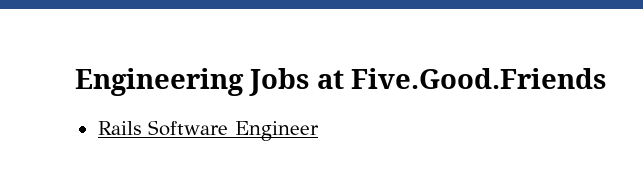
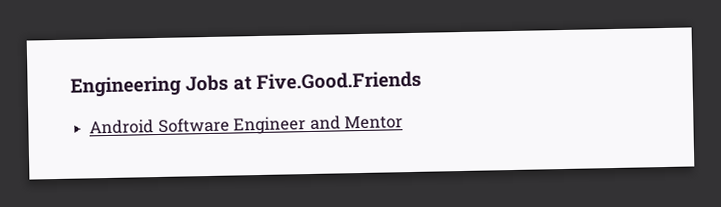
[97,121,141,135] Rails -> [89,119,155,135] Android
(319, 131) none -> [309,115,403,131] and Mentor

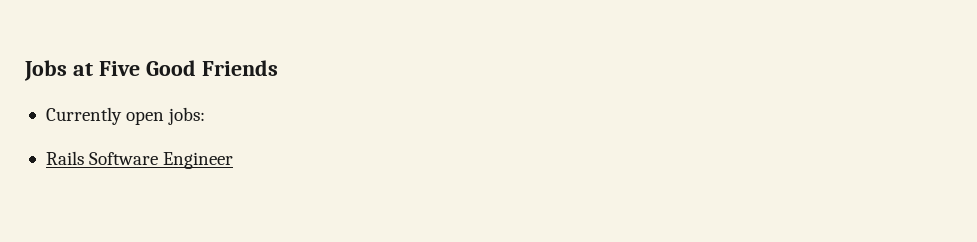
[70,75,181,98] Engineering -> (24, 70) none
[256,70,423,91] [89,115,403,135] Five.Good.Friends // Android Software Engineer and Mentor -> [98,60,278,76] [45,107,206,125] [45,151,234,169] Five Good Friends // Currently open jobs: // Rails Software Engineer

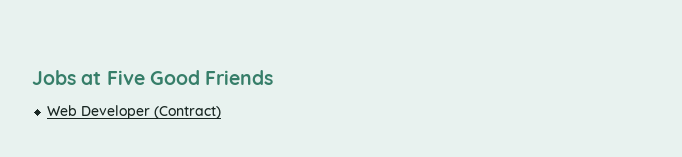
[45,107,206,125] [45,151,234,169] Currently open jobs: // Rails Software Engineer -> [47,105,222,119] Web Developer (Contract)

